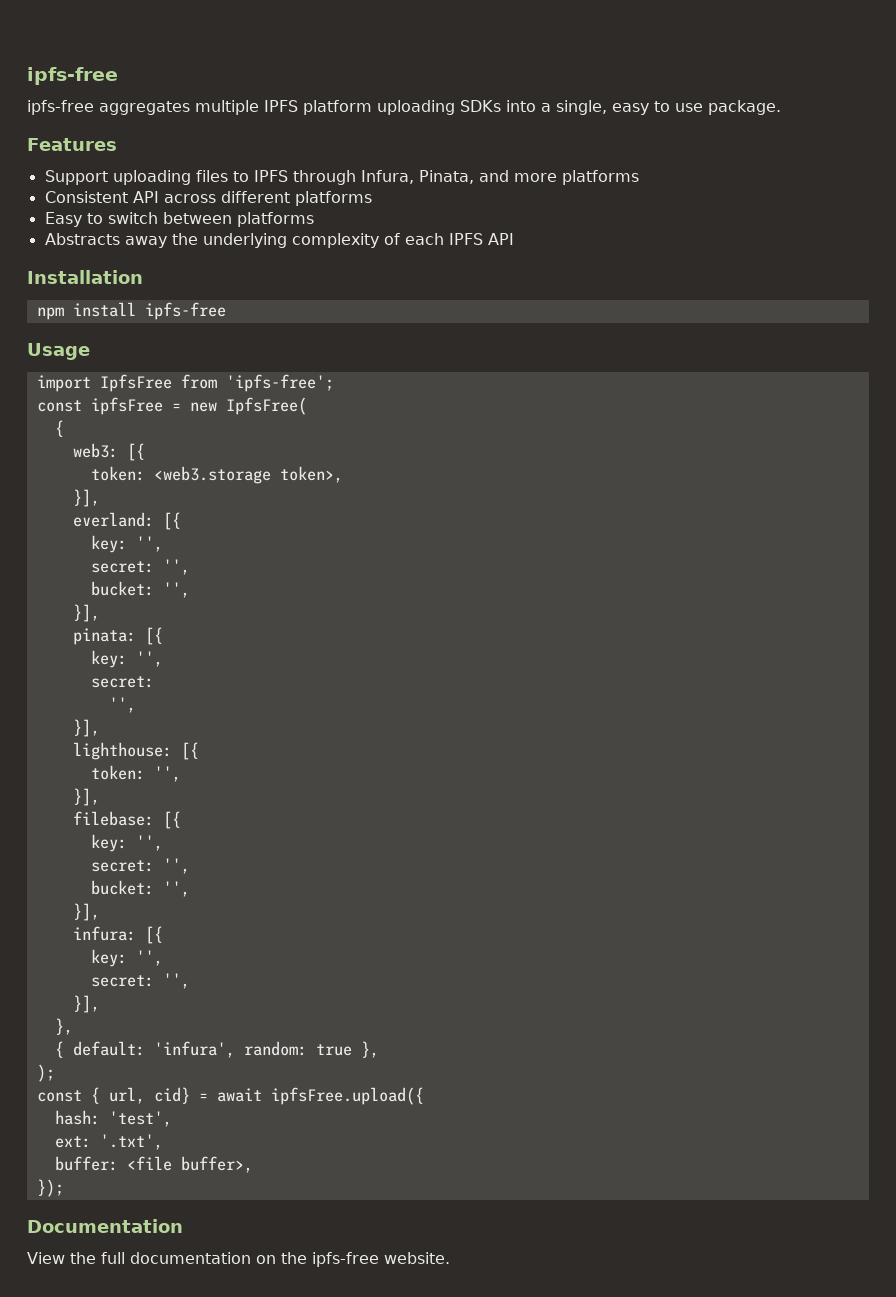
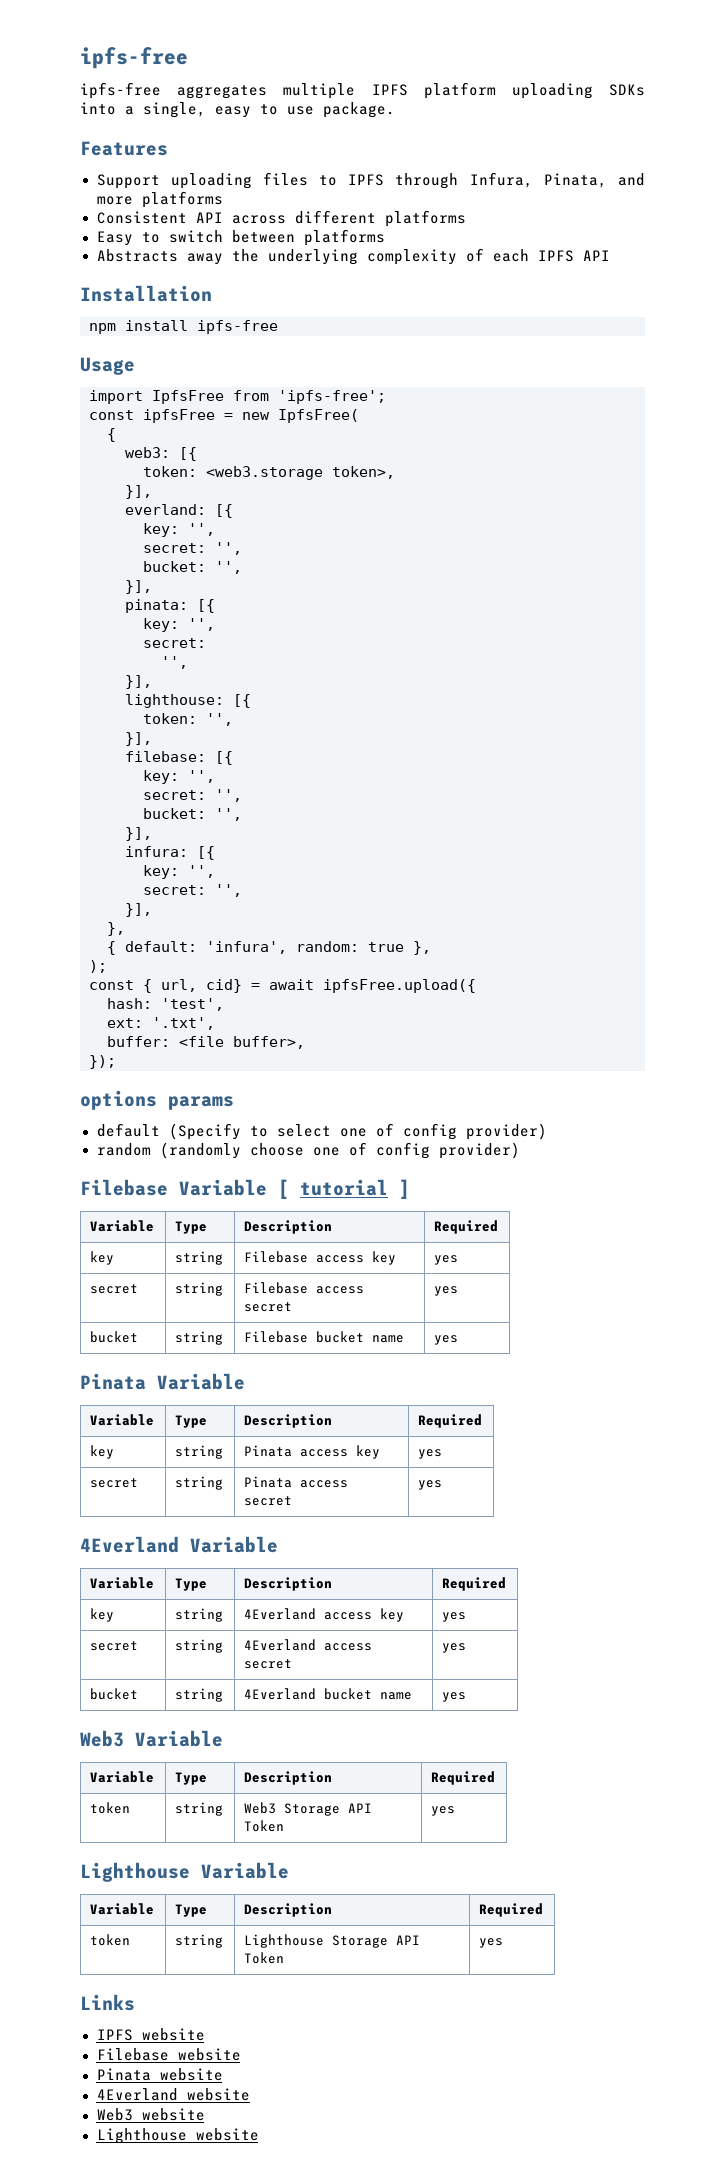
[27,1219,183,1233] [27,1252,450,1267] Documentation // View the full documentation on the ipfs-free website. -> [80,1090,234,1110] [96,1123,547,1140] [96,1142,520,1159] [80,1179,410,1199] [90,1220,155,1232] [175,1221,208,1234] [244,1220,333,1234] [434,1220,499,1234] [90,1251,115,1265] [175,1251,224,1265] [244,1251,397,1265] [434,1255,459,1265] [90,1284,139,1294] [175,1282,224,1296] [244,1282,365,1294] [244,1302,293,1312] [434,1286,459,1296] [90,1331,139,1343] [175,1331,224,1345] [244,1331,405,1343] [434,1335,459,1345] [80,1373,245,1390] [90,1414,155,1426] [175,1415,208,1428] [244,1414,333,1428] [418,1414,483,1428] [90,1445,115,1459] [175,1445,224,1459] [244,1445,381,1459] [418,1449,443,1459] [90,1478,139,1488] [175,1476,224,1490] [244,1476,349,1488] [244,1496,293,1506] [418,1480,443,1490] [80,1536,278,1553] [90,1577,155,1589] [175,1578,208,1591] [244,1577,333,1591] [442,1577,507,1591] [90,1608,115,1622] [175,1608,224,1622] [244,1608,405,1622] [442,1612,467,1622] [90,1641,139,1651] [175,1639,224,1653] [244,1639,373,1651] [244,1659,293,1669] [442,1643,467,1653] [90,1688,139,1700] [175,1688,224,1702] [244,1688,413,1700] [442,1692,467,1702] [80,1730,223,1747] [90,1771,155,1783] [175,1772,208,1785] [244,1771,333,1785] [431,1771,496,1785] [90,1802,131,1814] [175,1802,224,1816] [244,1802,373,1816] [244,1820,285,1832] [431,1806,456,1816] [80,1862,289,1882] [90,1903,155,1915] [175,1904,208,1917] [244,1903,333,1917] [479,1903,544,1917] [90,1934,131,1946] [175,1934,224,1948] [244,1934,421,1948] [244,1952,285,1964] [479,1938,504,1948] [80,1994,135,2011] [96,2028,205,2041] [96,2048,241,2061] [96,2068,223,2081] [96,2088,250,2101] [96,2108,205,2121] [96,2128,259,2144] options params // default (Specify to select one of config provider) // random (randomly choose one of config provider) // Filebase Variable [ tutorial ] // Variable | Type | Description | Required // key | string | Filebase access key | yes // secret | string | Filebase access secret | yes // bucket | string | Filebase bucket name | yes // Pinata Variable // Variable | Type | Description | Required // key | string | Pinata access key | yes // secret | string | Pinata access secret | yes // 4Everland Variable // Variable | Type | Description | Required // key | string | 4Everland access key | yes // secret | string | 4Everland access secret | yes // bucket | string | 4Everland bucket name | yes // Web3 Variable // Variable | Type | Description | Required // token | string | Web3 Storage API Token | yes // Lighthouse Variable // Variable | Type | Description | Required // token | string | Lighthouse Storage API Token | yes // Links // IPFS website // Filebase website // Pinata website // 4Everland website // Web3 website // Lighthouse website

